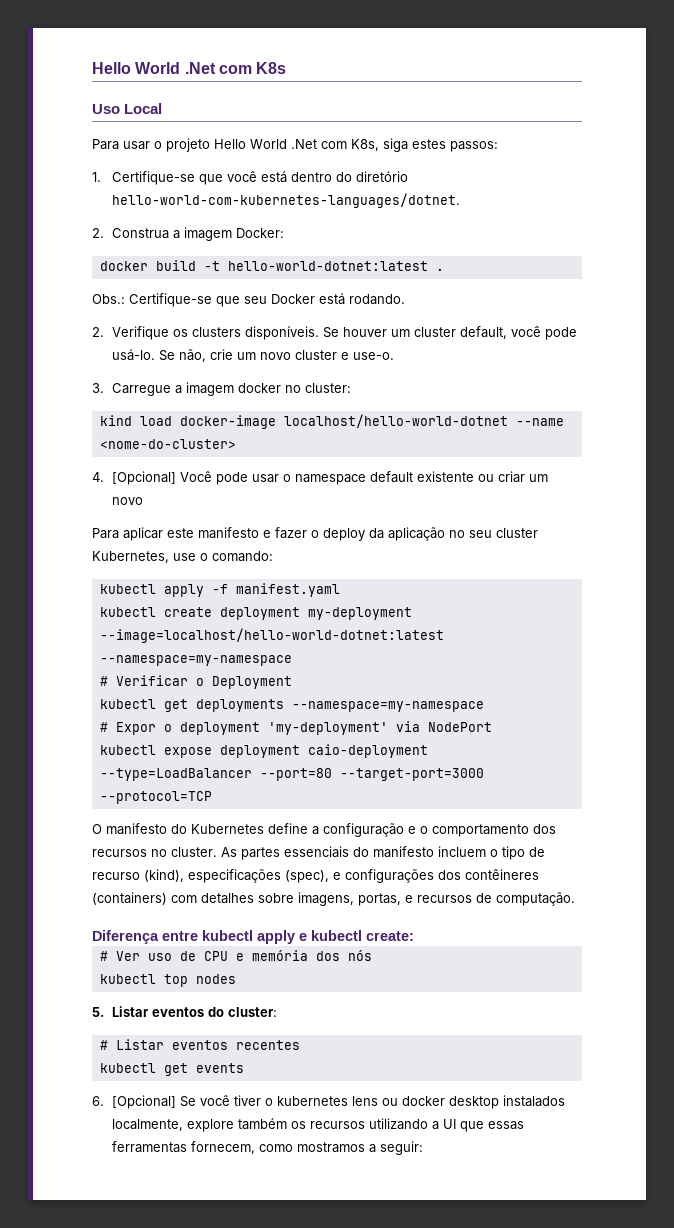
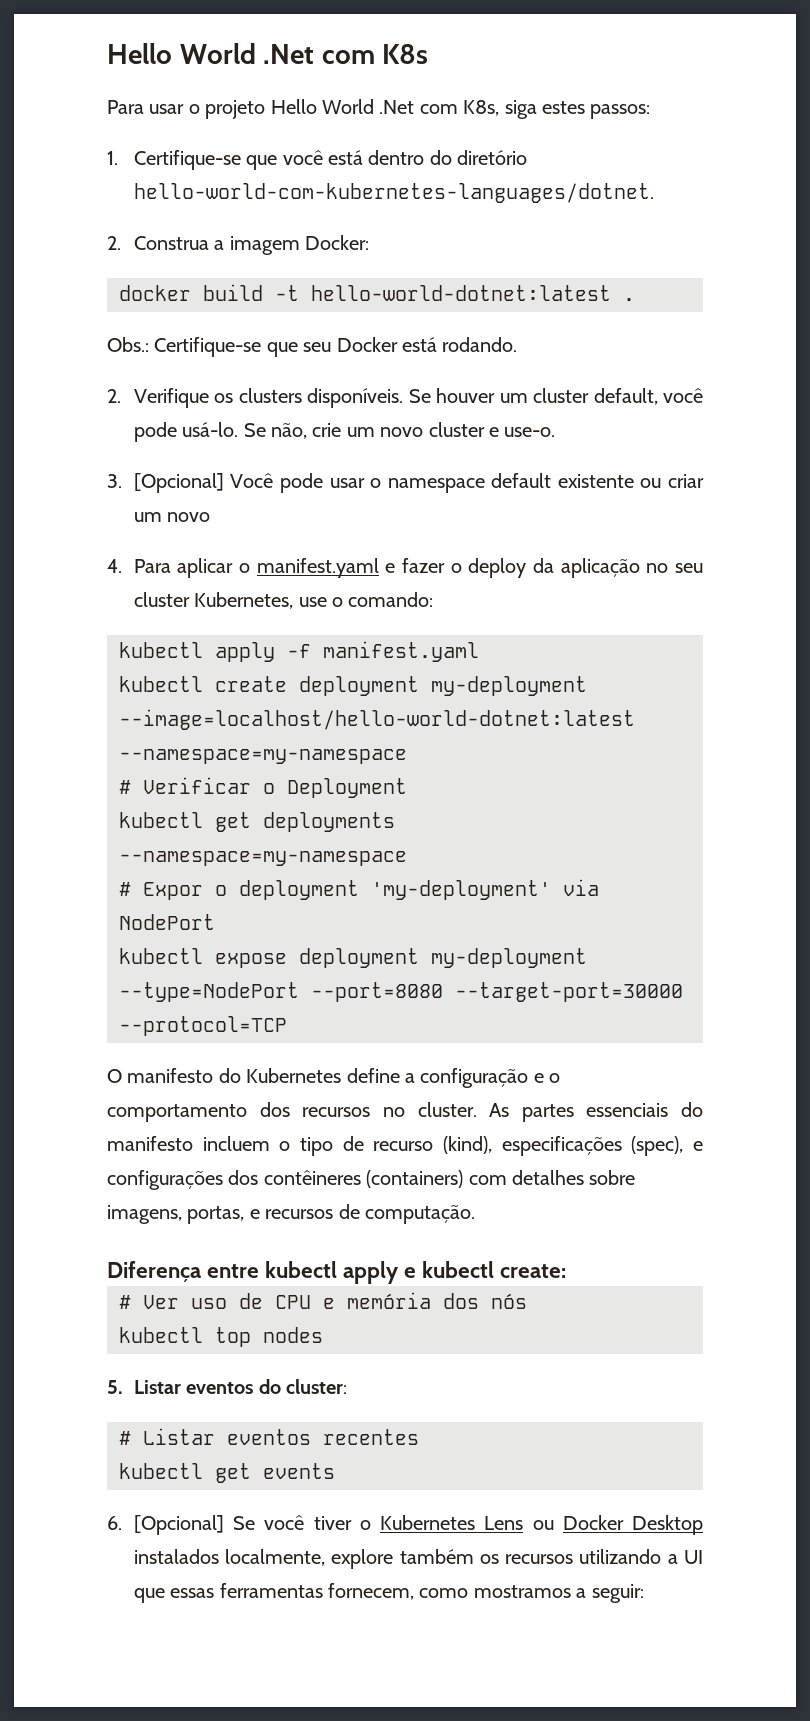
[92,103,163,114] // Uso Local -> (429, 54) none
[112,382,352,396] [99,414,564,429] [99,439,236,449] [92,472,104,482] Carregue a imagem docker no cluster: // kind load docker-image localhost/hello-world-dotnet --name <nome-do-cluster> // 4. -> (122, 481) none
(144, 501) none -> [107,559,122,573] 4.
[167,527,259,539] este manifesto -> [239,558,379,578] o manifest.yaml
[307,744,428,758] [99,768,484,781] caio-deployment --type=LoadBalancer --port=80 --target-port=3000 -> [431,948,587,968] [119,982,683,1002] my-deployment --type=NodePort --port=8080 --target-port=30000
[277,1096,500,1109] kubernetes lens ou docker desktop -> [380,1515,704,1535] Kubernetes Lens ou Docker Desktop

